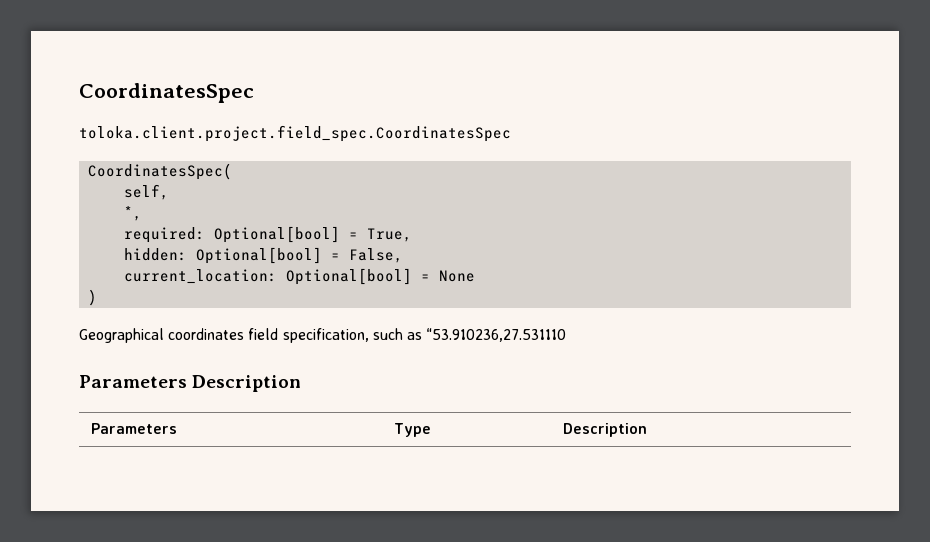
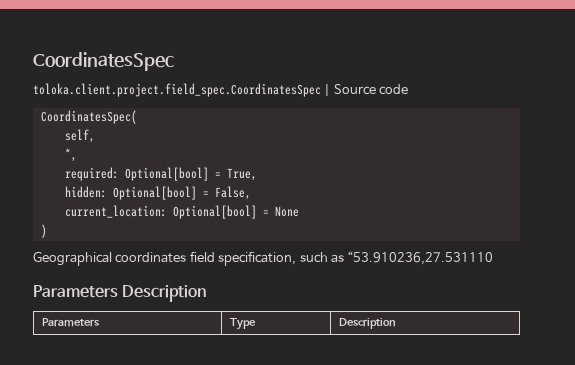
(511, 133) none -> [324,84,409,96] | Source code

